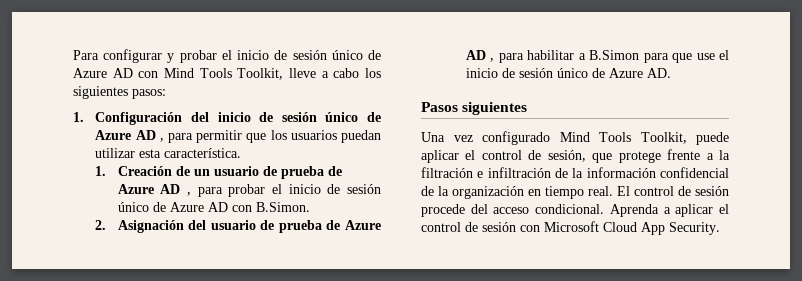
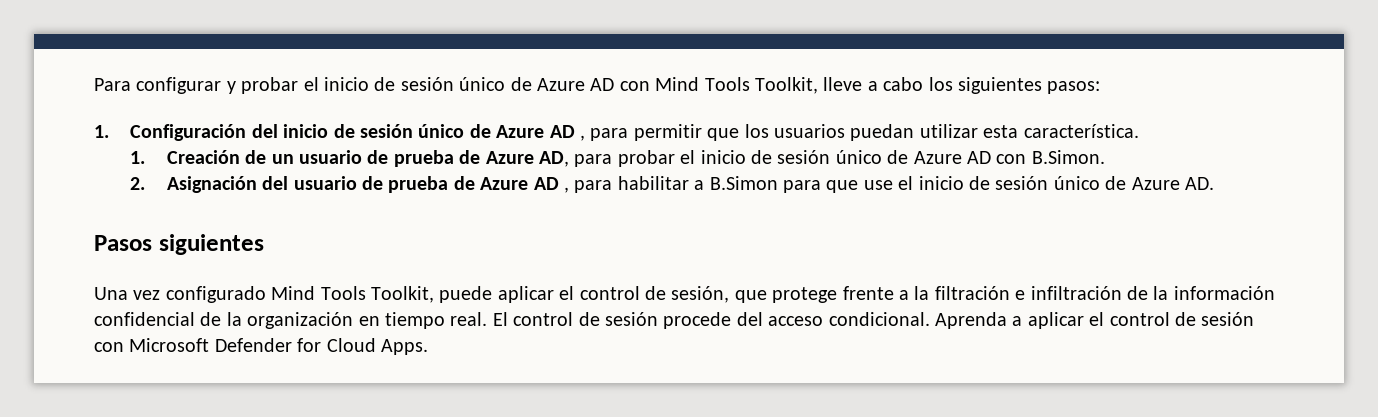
[160,184,191,196] AD , -> [538,151,569,167] AD,
[603,222,720,235] Cloud App Security. -> [214,338,428,355] Defender for Cloud Apps.

